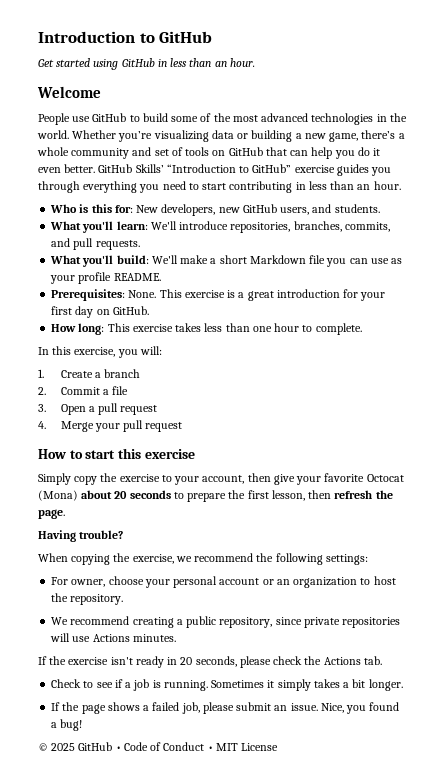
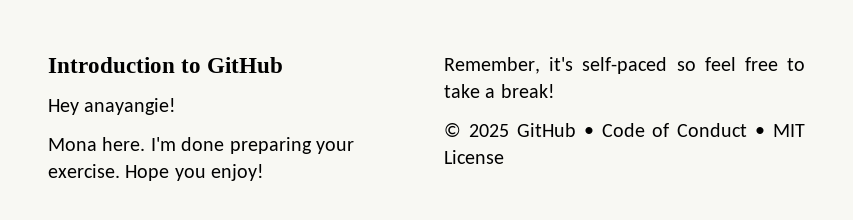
[38,58,255,70] [37,86,101,98] [38,113,407,125] [37,130,405,142] [37,147,381,159] [38,164,392,176] [38,181,401,193] [50,204,380,216] [50,221,390,233] [51,238,140,250] [50,255,403,267] [50,272,161,284] [51,289,386,301] [51,306,149,318] [51,323,362,335] [38,346,162,358] [38,369,141,378] [38,386,129,395] [38,403,158,415] [38,420,183,432] [38,448,195,459] [38,473,404,485] [38,490,393,502] [38,509,65,519] [38,530,124,542] [38,553,368,565] [51,576,396,588] [51,593,124,605] [51,616,401,628] [50,633,176,642] [38,656,382,668] [51,679,403,691] [51,702,400,714] [51,719,83,731] Get started using GitHub in less than an hour. // Welcome // People use GitHub to build some of the most advanced technologies in the world. Whether you’re visualizing data or building a new game, there’s a whole community and set of tools on GitHub that can help you do it even better. GitHub Skills’ “Introduction to GitHub” exercise guides you through everything you need to start contributing in less than an hour. // Who is this for: New developers, new GitHub users, and students. // What you'll learn: We'll introduce repositories, branches, commits, and pull requests. // What you'll build: We'll make a short Markdown file you can use as your profile README. // Prerequisites: None. This exercise is a great introduction for your first day on GitHub. // How long: This exercise takes less than one hour to complete. // In this exercise, you will: // 1. Create a branch // 2. Commit a file // 3. Open a pull request // 4. Merge your pull request // How to start this exercise // Simply copy the exercise to your account, then give your favorite Octocat (Mona) about 20 seconds to prepare the first lesson, then refresh the page. // Having trouble? // When copying the exercise, we recommend the following settings: // For owner, choose your personal account or an organization to host the repository. // We recommend creating a public repository, since private repositories will use Actions minutes. // If the exercise isn't ready in 20 seconds, please check the Actions tab. // Check to see if a job is running. Sometimes it simply takes a bit longer. // If the page shows a failed job, please submit an issue. Nice, you found a bug! -> [48,98,177,115] [48,137,354,154] [48,164,265,181] [444,57,806,74] [444,84,555,98] Hey anayangie! // Mona here. I'm done preparing your exercise. Hope you enjoy! // Remember, it's self-paced so feel free to take a break!

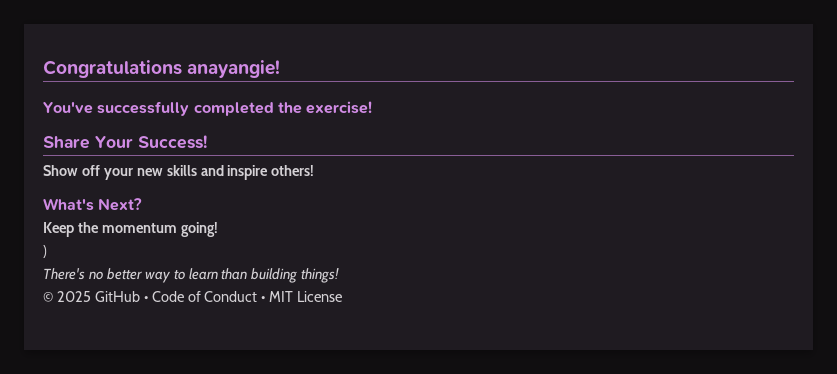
[48,57,284,73] [48,98,177,115] [48,137,354,154] [48,164,265,181] [444,57,806,74] [444,84,555,98] Introduction to GitHub // Hey anayangie! // Mona here. I'm done preparing your exercise. Hope you enjoy! // Remember, it's self-paced so feel free to take a break! -> [43,60,281,78] [43,101,373,116] [43,135,207,149] [43,165,315,180] [43,198,143,211] [43,222,218,237] [43,245,47,258] [43,268,340,283] Congratulations anayangie! // You've successfully completed the exercise! // Share Your Success! // Show off your new skills and inspire others! // What's Next? // Keep the momentum going! // ) // There's no better way to learn than building things!

